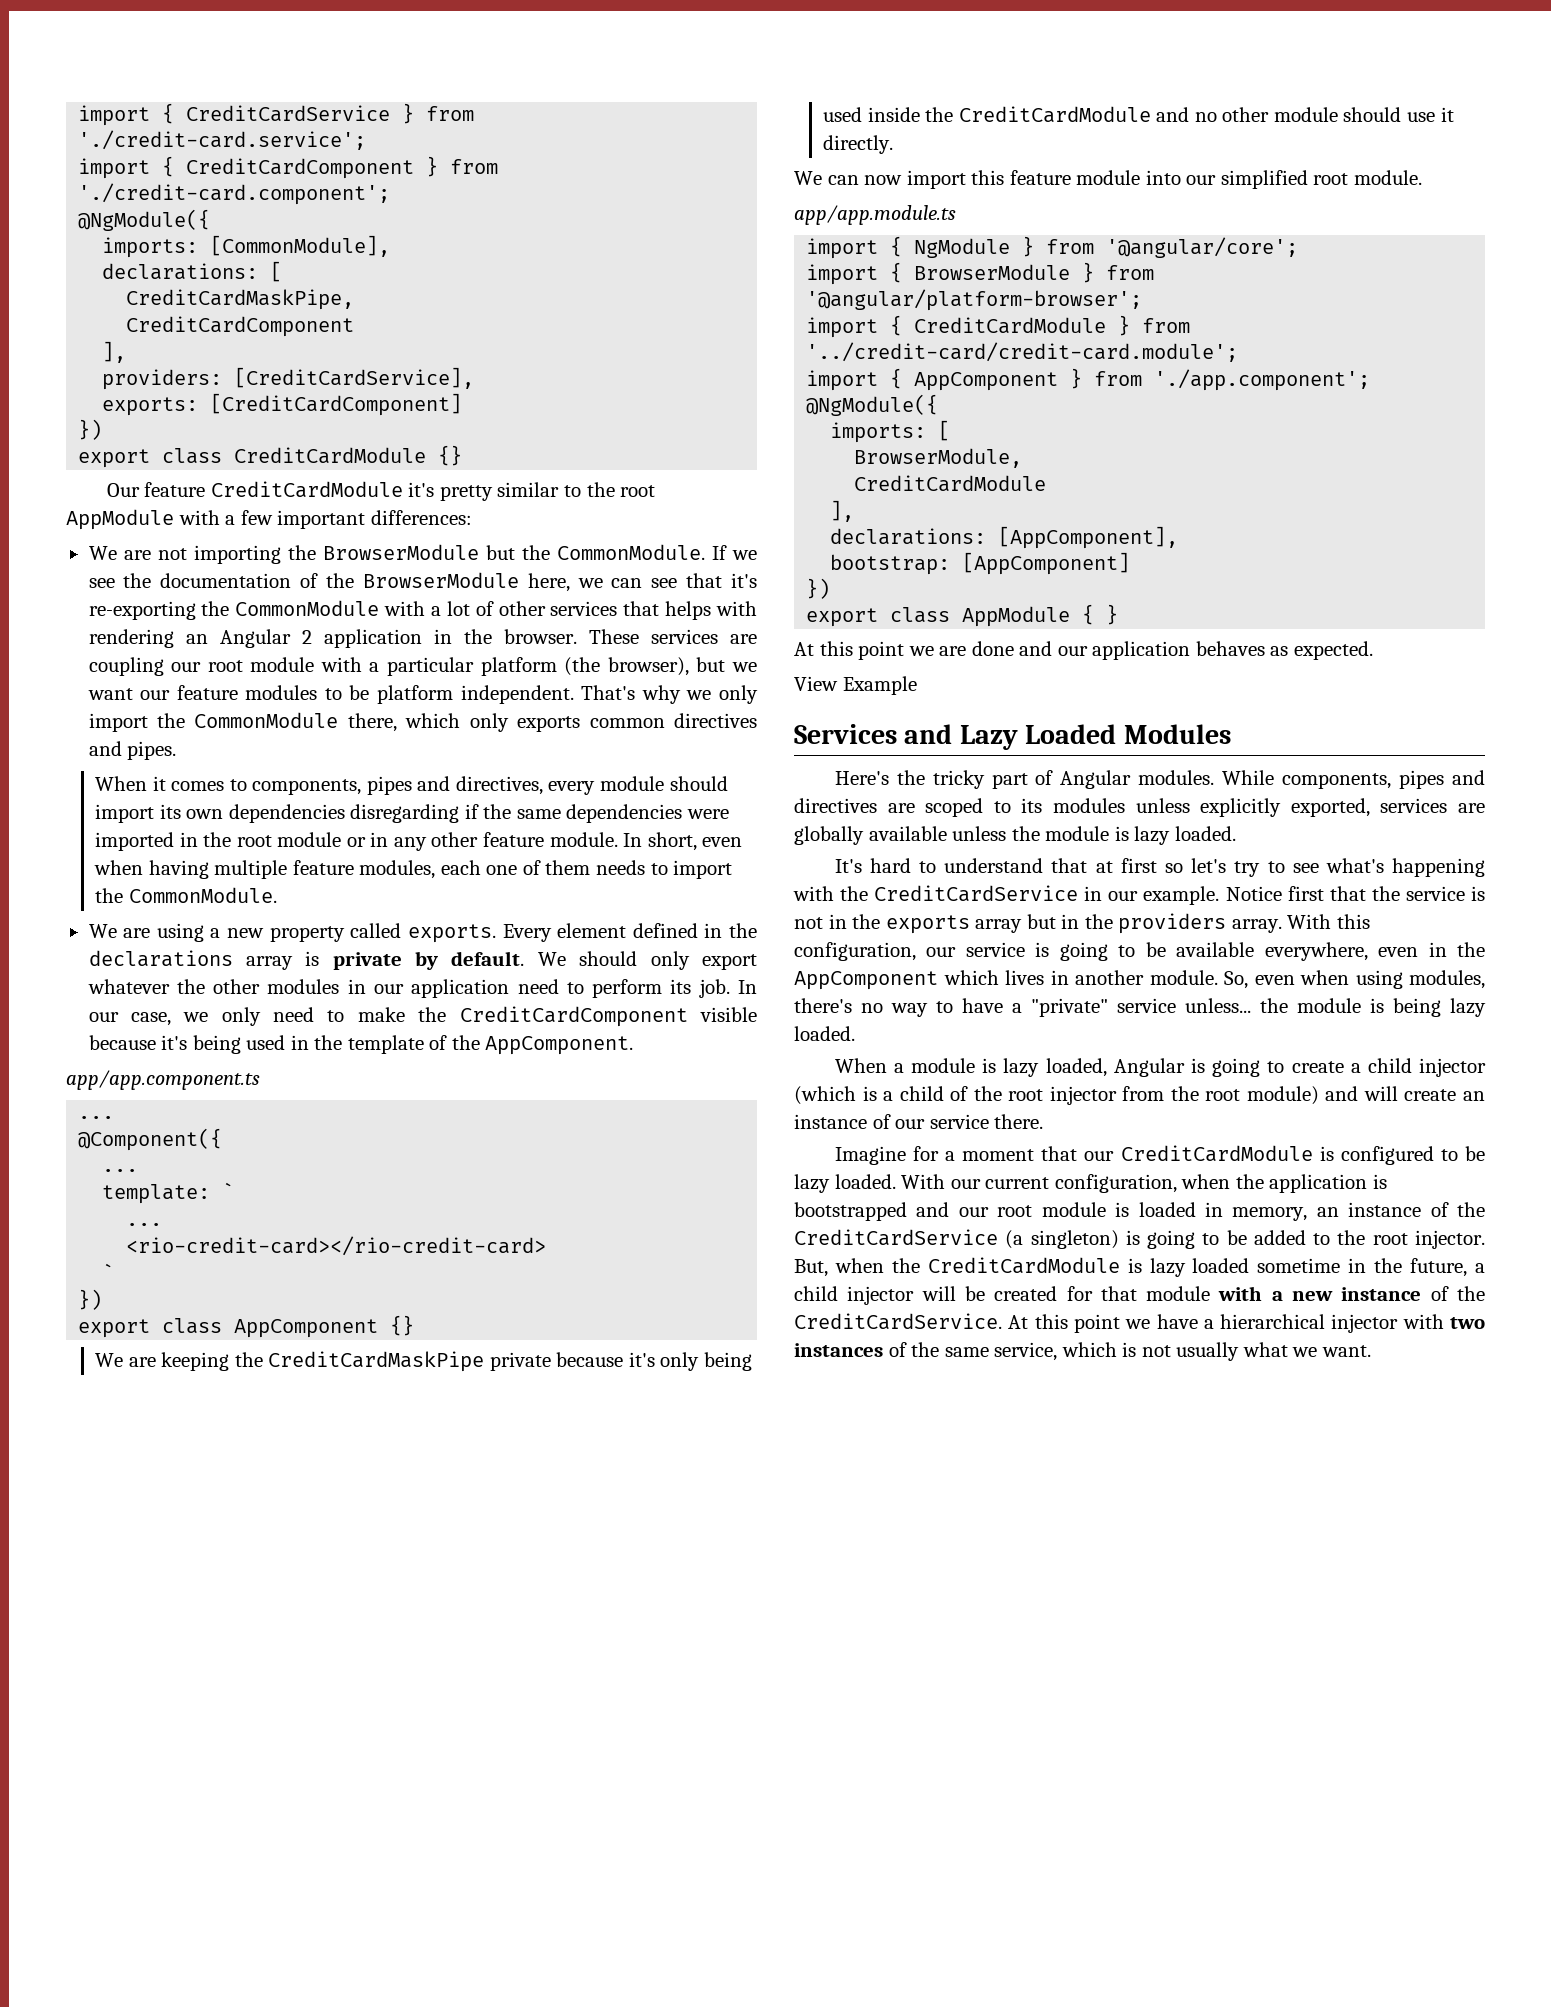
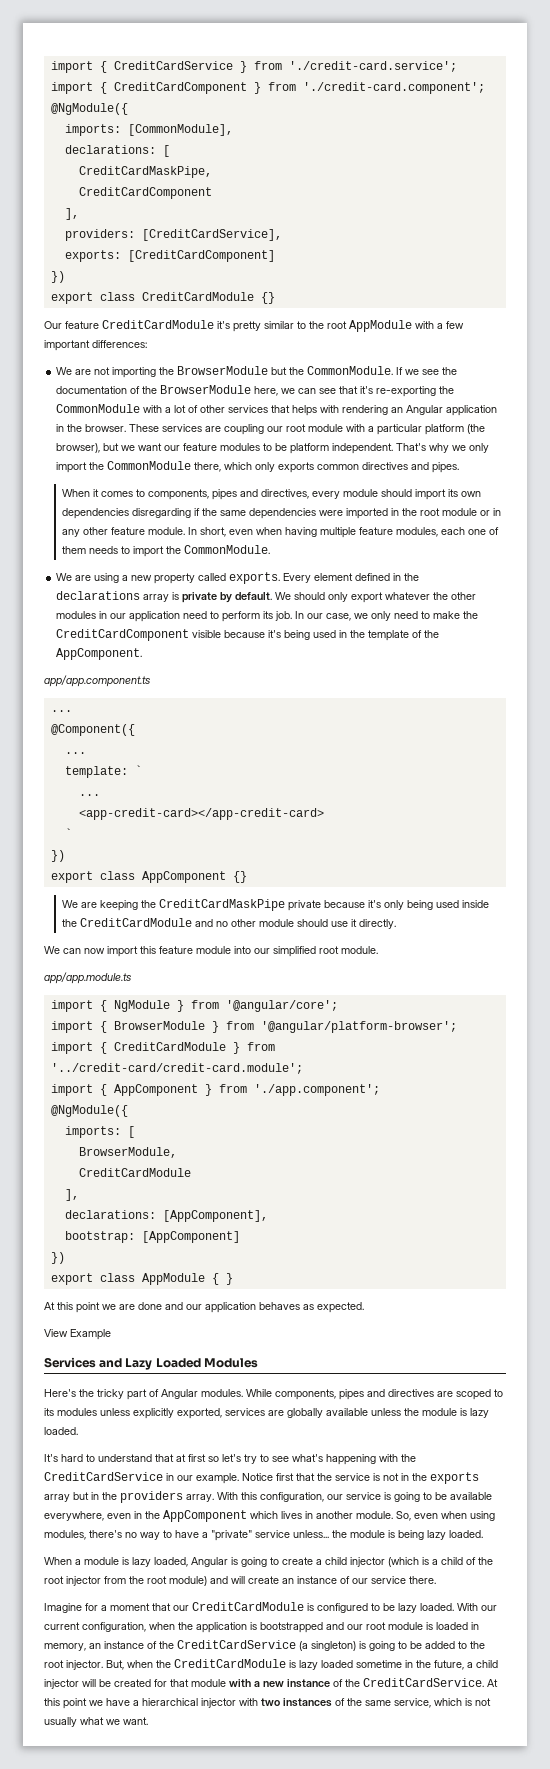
[301,630,312,644] 2 -> (444, 410) none
[126,1236,547,1256] <rio-credit-card></rio-credit-card> -> [78,808,324,820] <app-credit-card></app-credit-card>

